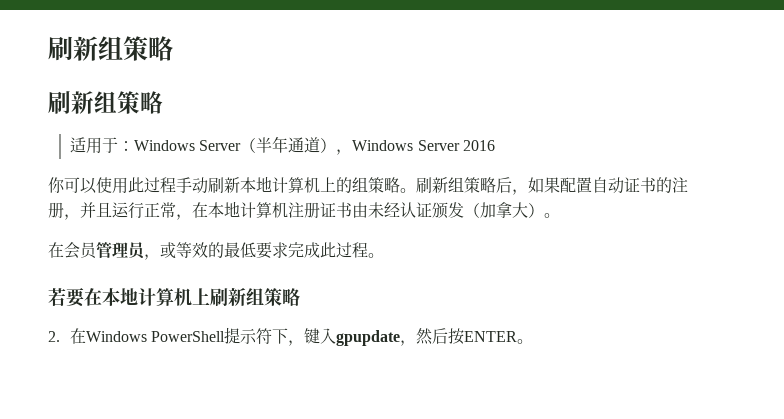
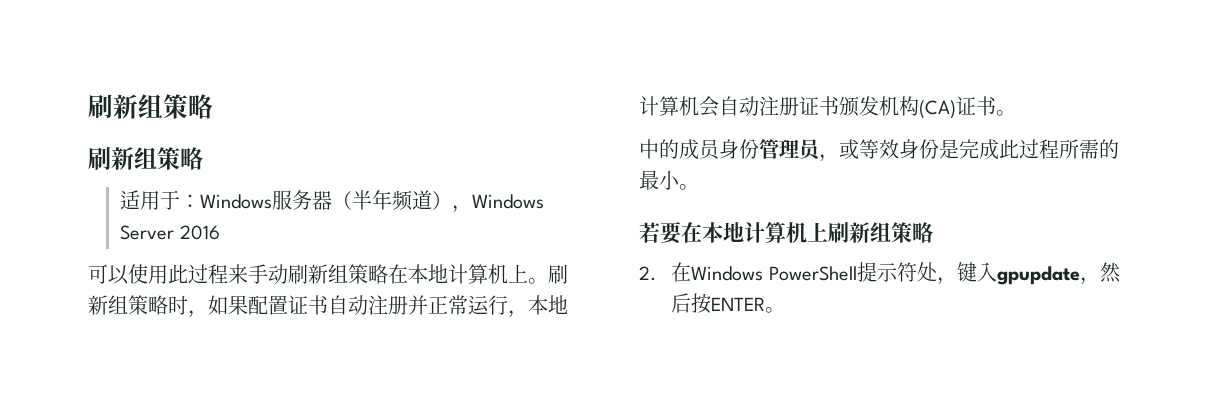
[199,136,305,153] Server（半年通 -> [272,190,414,211] 服务器（半年频
[48,177,65,193] 你 -> (220, 232) none
(176, 185) none -> [228,264,248,284] 来
[240,176,400,193] 本地计算机上的组策略 -> [328,264,528,284] 组策略在本地计算机上
[496,177,512,193] 后 -> [168,295,188,315] 时
[592,177,688,194] [48,201,288,220] 自动证书的注册，并且运行正常，在本地计算机 -> [288,295,568,318] [639,96,759,117] 证书自动注册并正常运行，本地计算机会自动
[352,202,560,219] [48,242,368,260] 由未经认证颁发（加拿大）。 // 在会员管理员，或等效的最低要求完成此过程 -> [839,96,1016,119] [639,139,1119,162] [639,170,680,190] 颁发机构(CA)证书。 // 中的成员身份管理员，或等效身份是完成此过程所需的最小
[272,328,289,344] 下 -> [916,262,937,282] 处

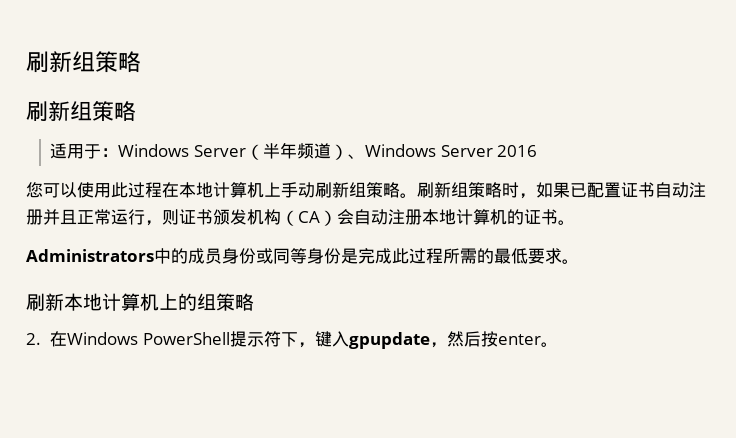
[272,190,333,210] 服务器 -> [194,145,247,157] Server
[452,205,473,213] ， -> [348,154,366,159] 、
(220, 232) none -> [26,182,43,198] 您
[228,264,528,284] 来手动刷新组策略在本地计算机上 -> [162,182,400,198] 在本地计算机上手动刷新组策略
(248, 305) none -> [570,183,587,198] 已
(428, 305) none -> [60,209,77,225] 且
[528,295,568,315] [639,96,956,119] 本地计算机会自动注册证书颁发机构(CA) -> [162,209,524,226] 则证书颁发机构（CA）会自动注册本地计算机的
(1016, 113) none -> [26,249,154,262] Administrators
[759,139,899,162] 管理员，或等效 -> [256,248,307,264] 或同等
[659,170,699,190] [639,221,870,244] 小。 // 若要在本地计算机上刷新 -> [511,248,579,264] [26,293,197,311] 低要求。 // 刷新本地计算机上的
[916,262,937,282] 处 -> [281,332,299,347] 下
[711,297,766,311] ENTER -> [498,334,542,345] enter

